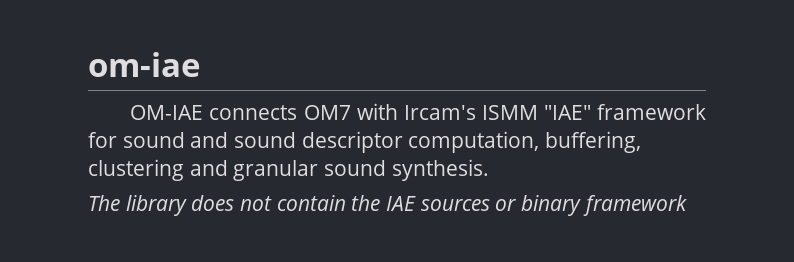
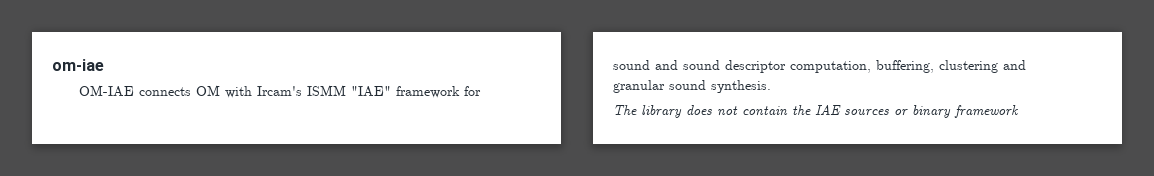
[303,105,351,120] OM7 -> [195,85,220,96] OM

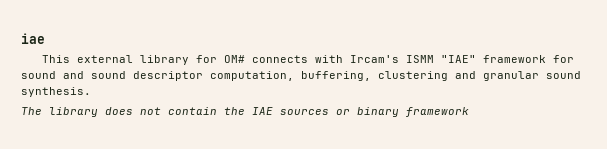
[52,59,104,71] [78,85,220,97] om-iae // OM-IAE connects OM -> [21,33,45,44] [42,55,309,65] iae // This external library for OM# connects

